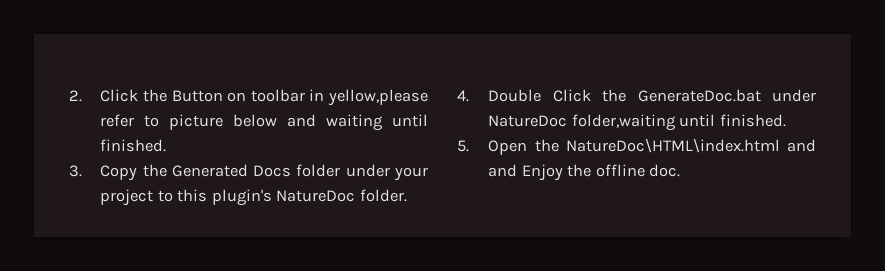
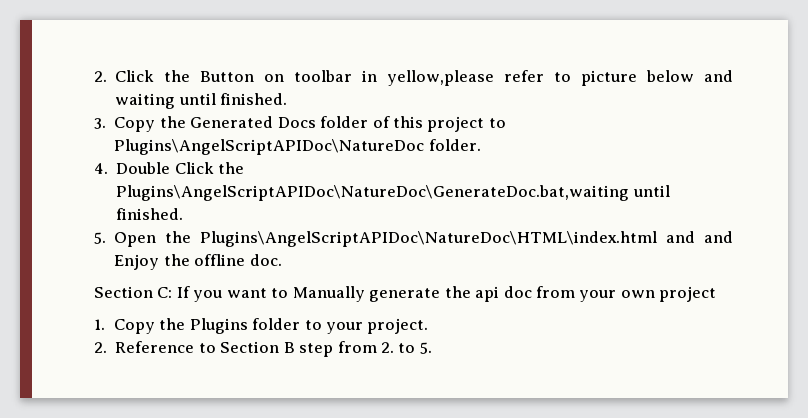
[345,164,428,181] [100,189,356,206] under your project to this plugin's NatureDoc -> [372,116,506,132] [114,139,425,155] of this project to Plugins\AngelScriptAPIDoc\NatureDoc
[637,89,816,102] [488,114,676,131] GenerateDoc.bat under NatureDoc folder,waiting -> [116,185,630,201] Plugins\AngelScriptAPIDoc\NatureDoc\GenerateDoc.bat,waiting
[565,138,780,153] NatureDoc\HTML\index.html -> [200,231,658,247] Plugins\AngelScriptAPIDoc\NatureDoc\HTML\index.html
(681, 170) none -> [94,286,717,302] [94,318,429,334] [94,341,432,357] // Section C: If you want to Manually generate the api doc from your own project // 1. Copy the Plugins folder to your project. // 2. Reference to Section B step from 2. to 5.

